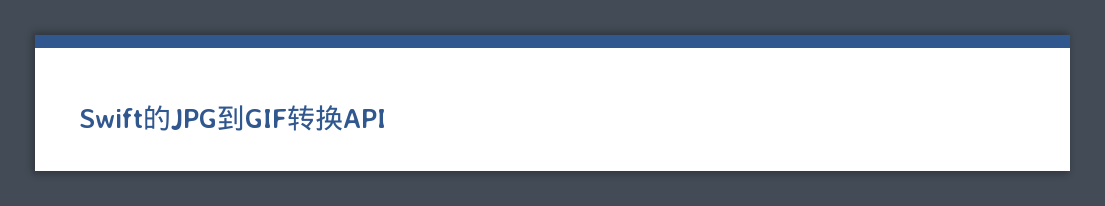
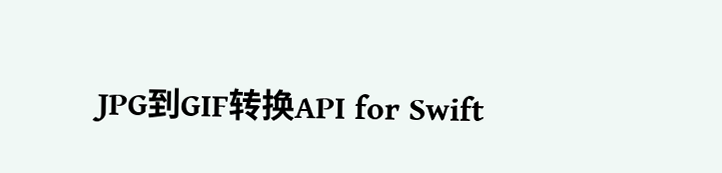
[79,105,171,131] Swift的 -> (92, 108) none
(386, 118) none -> [354,93,485,122] for Swift

